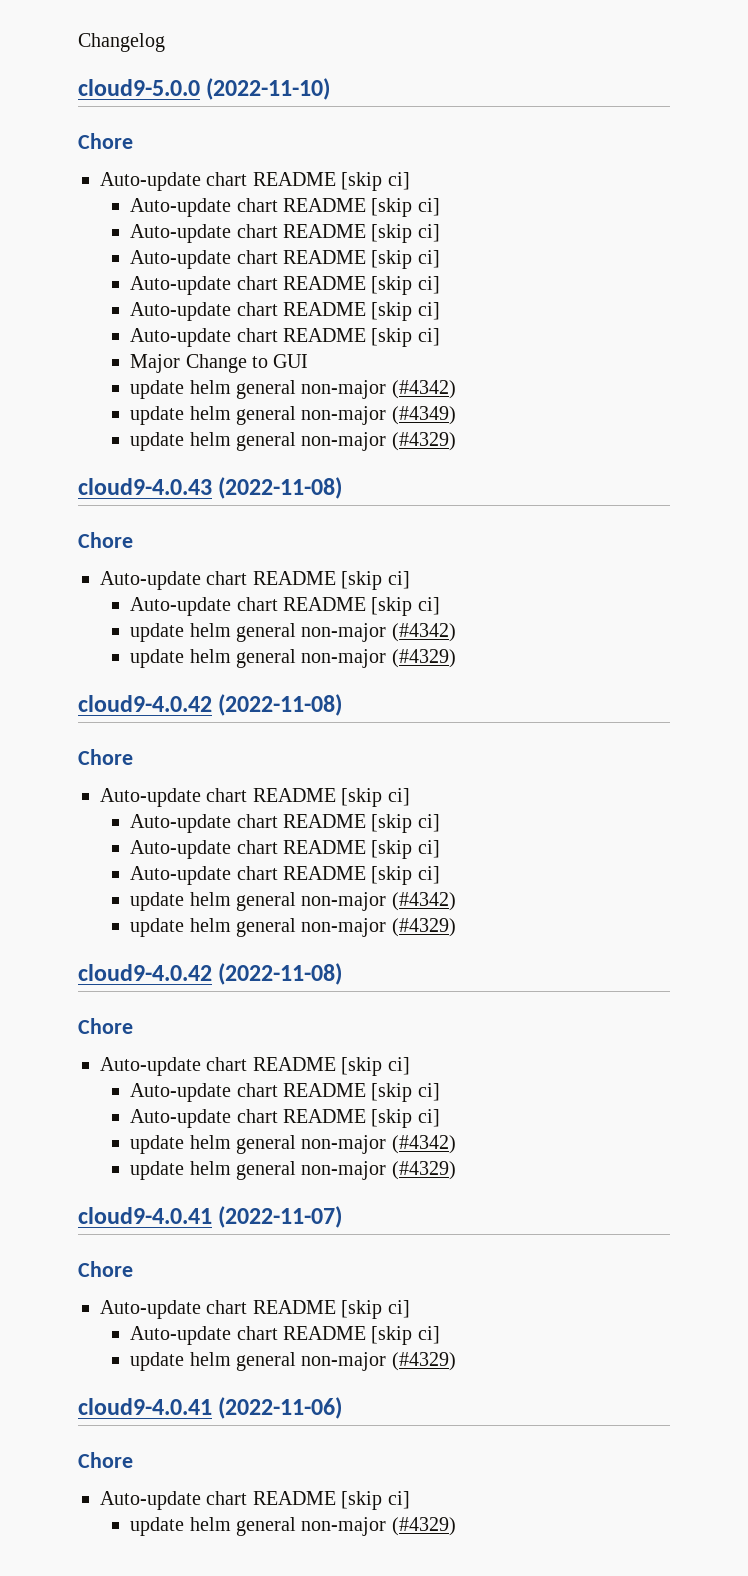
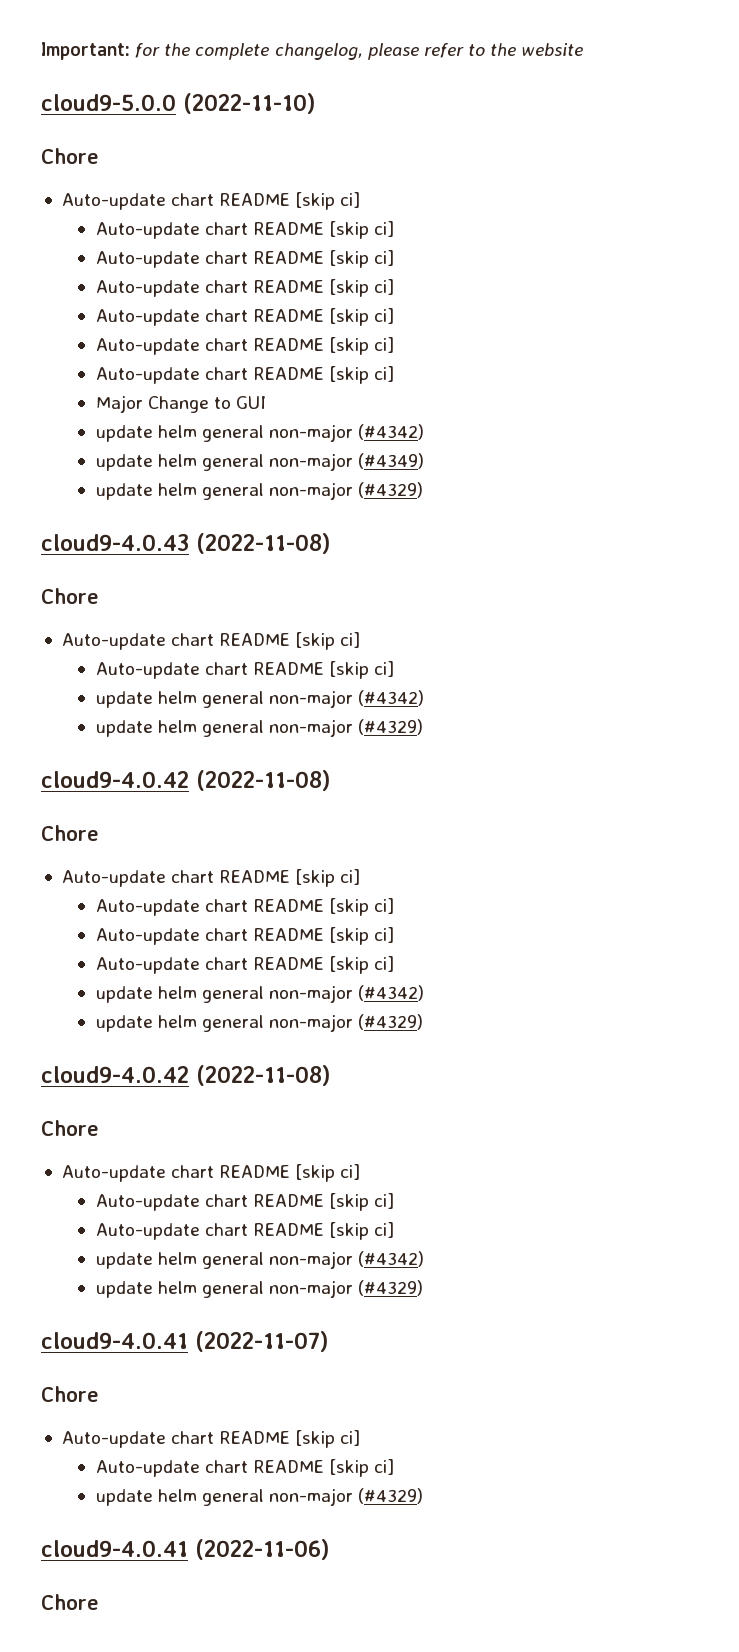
[78,33,165,52] Changelog -> [41,42,584,60] Important: for the complete changelog, please refer to the website
[100,1491,410,1510] [130,1517,456,1536] // Auto-update chart README [skip ci] // update helm general non-major (#4329) -> (99, 1602) none

